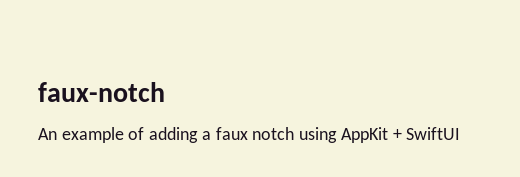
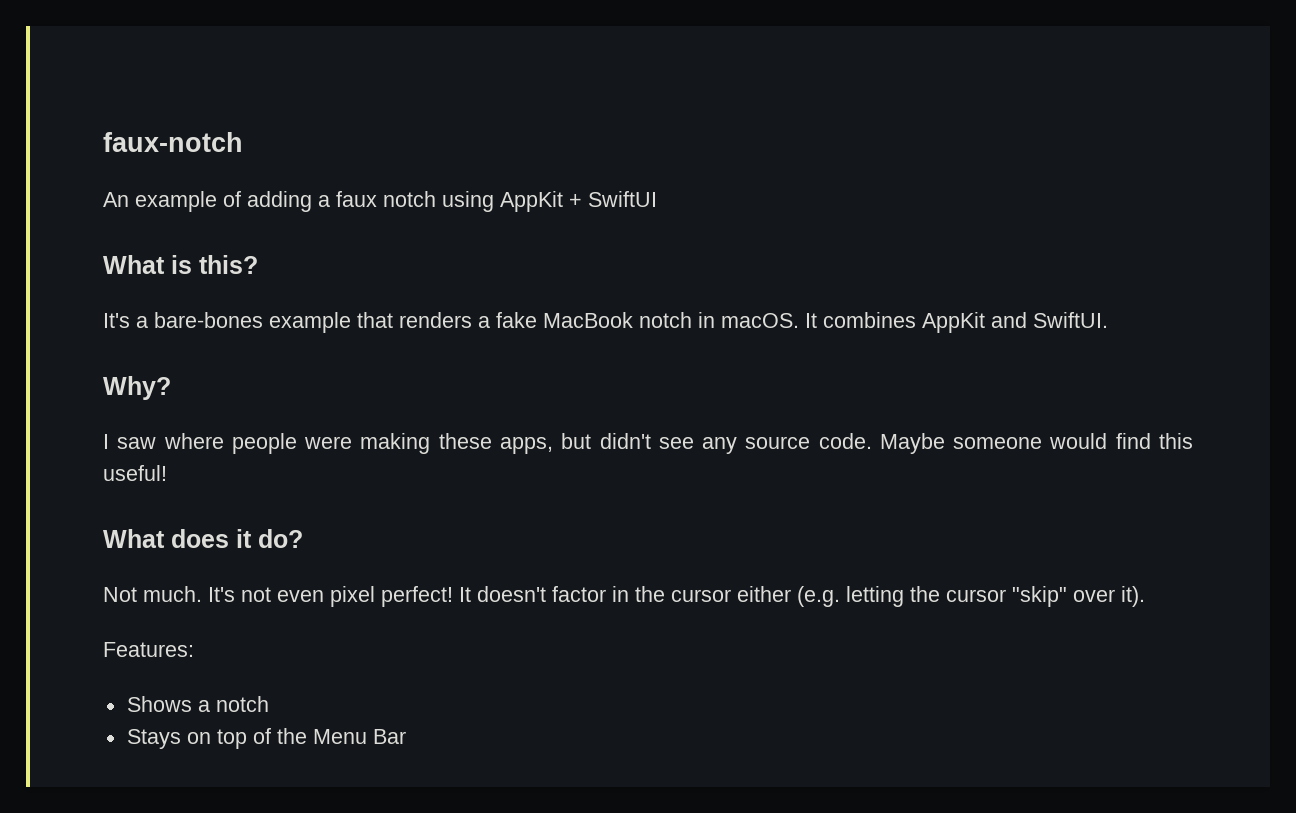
(461, 133) none -> [103,255,258,274] [103,312,1108,333] [103,376,171,400] [103,433,1194,454] [103,465,167,481] [103,529,303,548] [103,586,1145,607] [103,642,194,657] [126,696,269,712] [126,728,406,749] // What is this? // It's a bare-bones example that renders a fake MacBook notch in macOS. It combines AppKit and SwiftUI. // Why? // I saw where people were making these apps, but didn't see any source code. Maybe someone would find this useful! // What does it do? // Not much. It's not even pixel perfect! It doesn't factor in the cursor either (e.g. letting the cursor "skip" over it). // Features: // Shows a notch // Stays on top of the Menu Bar

